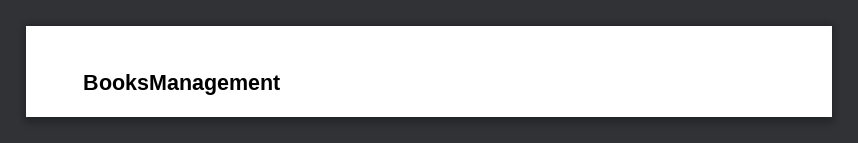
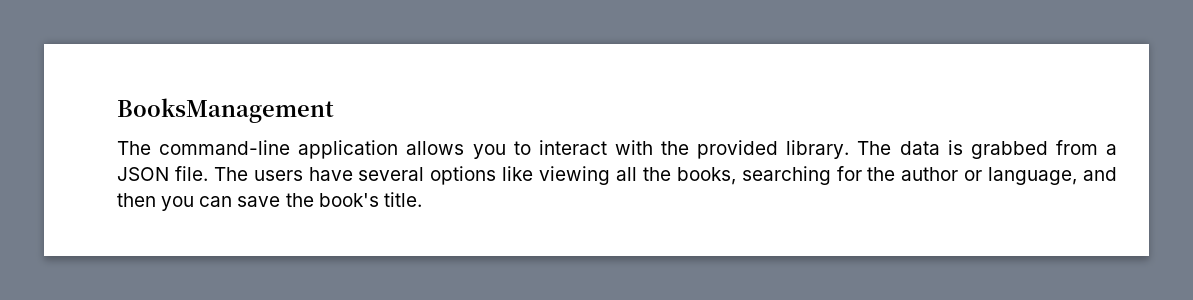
(280, 84) none -> [117,140,1117,159] [117,166,1118,185] [117,192,422,211] // The command-line application allows you to interact with the provided library. The data is grabbed from a JSON file. The users have several options like viewing all the books, searching for the author or language, and then you can save the book's title.

